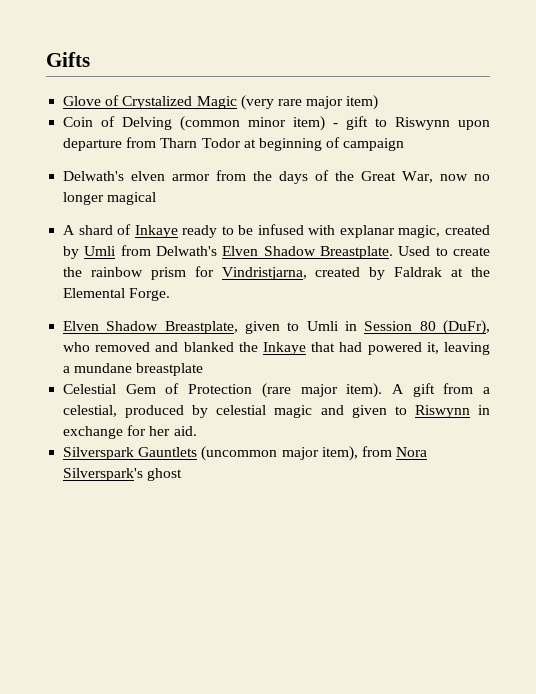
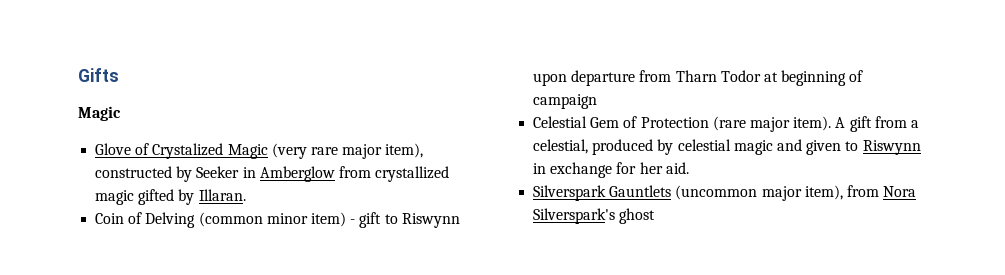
(90, 59) none -> [78,106,121,121] // Magic
[346,95,379,110] item) -> [385,143,424,158] [95,166,450,182] [95,189,246,205] item), constructed by Seeker in Amberglow from crystallized magic gifted by Illaran.
[63,170,490,184] [63,192,157,205] [63,224,490,238] [63,245,490,259] [63,266,490,280] [63,288,171,301] [63,320,490,335] [63,342,490,355] [63,363,204,376] // Delwath's elven armor from the days of the Great War, now no longer magical // A shard of Inkaye ready to be infused with explanar magic, created by Umli from Delwath's Elven Shadow Breastplate. Used to create the rainbow prism for Vindristjarna, created by Faldrak at the Elemental Forge. // Elven Shadow Breastplate, given to Umli in Session 80 (DuFr), who removed and blanked the Inkaye that had powered it, leaving a mundane breastplate -> (598, 101) none

